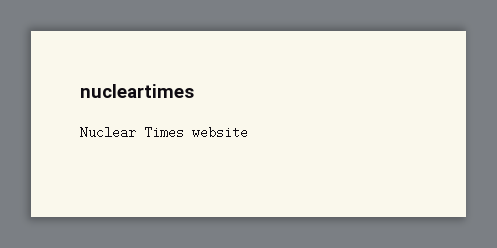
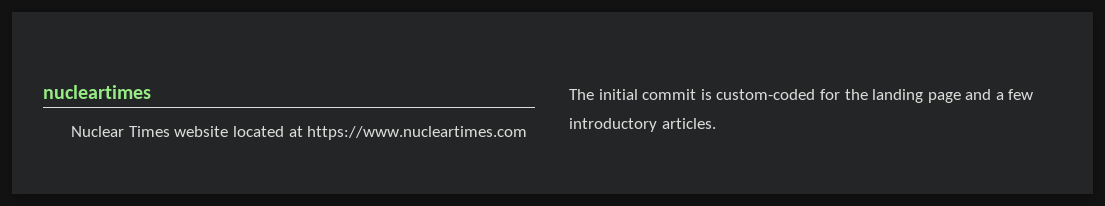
(248, 132) none -> [232,126,528,140] [569,89,1034,103] [569,118,716,132] located at https://www.nucleartimes.com The initial commit is custom-coded for the landing page and a few introductory articles.

